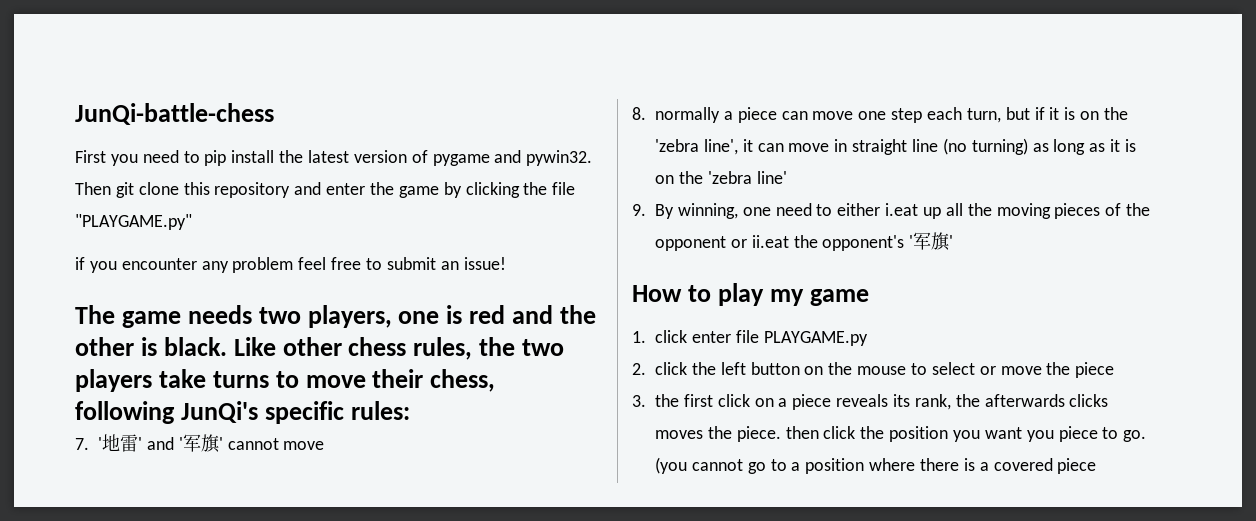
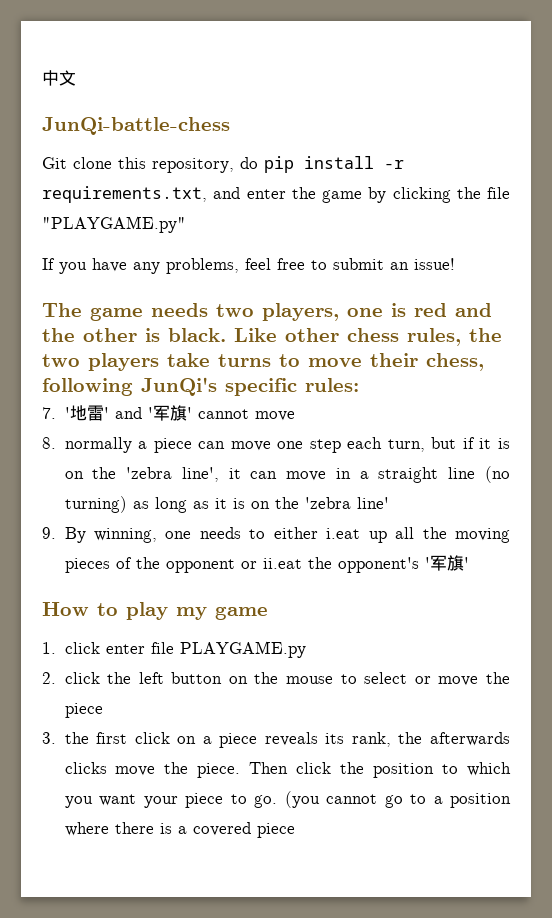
(75, 114) none -> [42,70,76,86] 中文 //
[75,150,593,166] [75,182,291,198] First you need to pip install the latest version of pygame and pywin32. Then git clone this repository -> [42,156,404,173] [42,186,207,203] Git clone this repository, do pip install -r requirements.txt,
[75,257,294,273] if you encounter any problem -> [42,258,239,274] If you have any problems,
(848, 145) none -> [359,471,369,479] a
[775,203,812,216] need -> [199,527,241,539] needs
[655,430,703,439] moves -> [115,766,156,776] move
[785,426,819,439] then -> [249,762,289,774] Then
(949, 434) none -> [442,762,512,776] to which
[1026,430,1054,442] you -> [143,796,178,808] your

